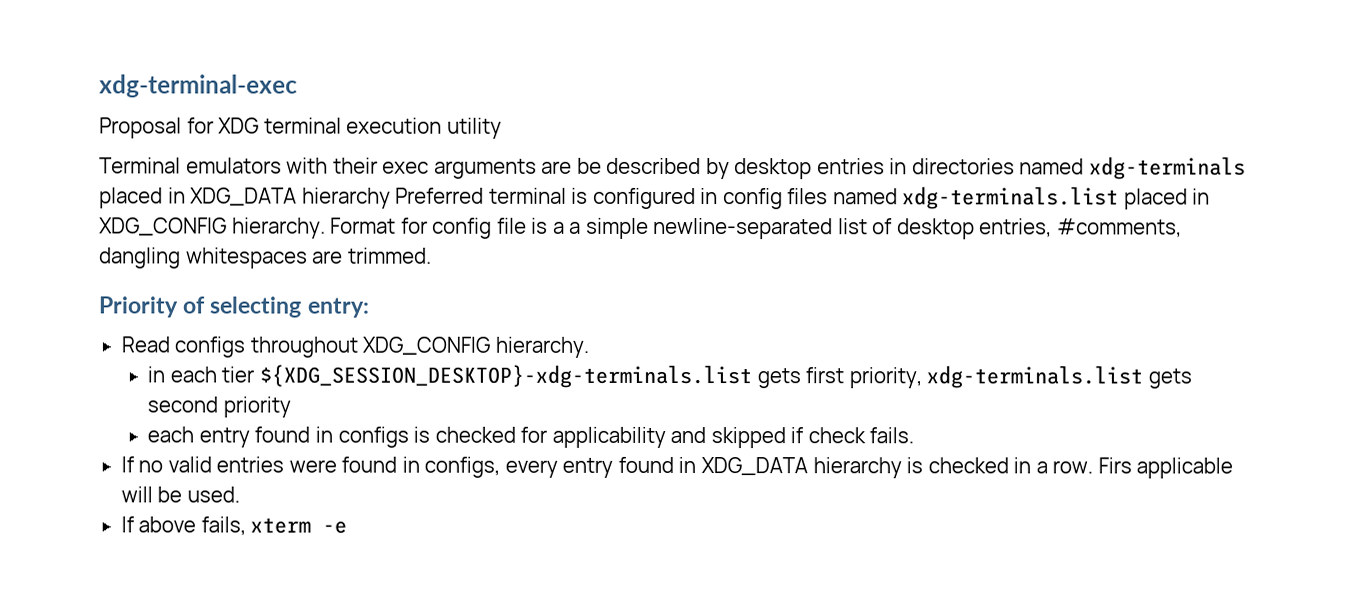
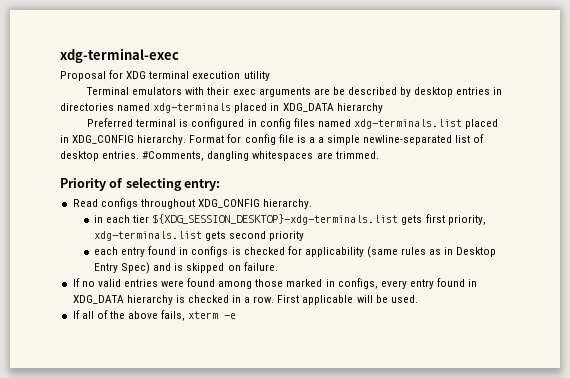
(391, 198) none -> (383, 108) //
[979,218,1183,238] entries, #comments, -> [102,151,205,161] entries. #Comments,
[670,426,915,449] and skipped if check fails. -> [366,246,497,258] [94,262,278,274] (same rules as in Desktop Entry Spec) and is skipped on failure.
(398, 464) none -> [218,279,323,289] among those marked
[1097,457,1132,474] Firs -> [277,295,300,303] First
(135, 524) none -> [81,310,125,319] all of the

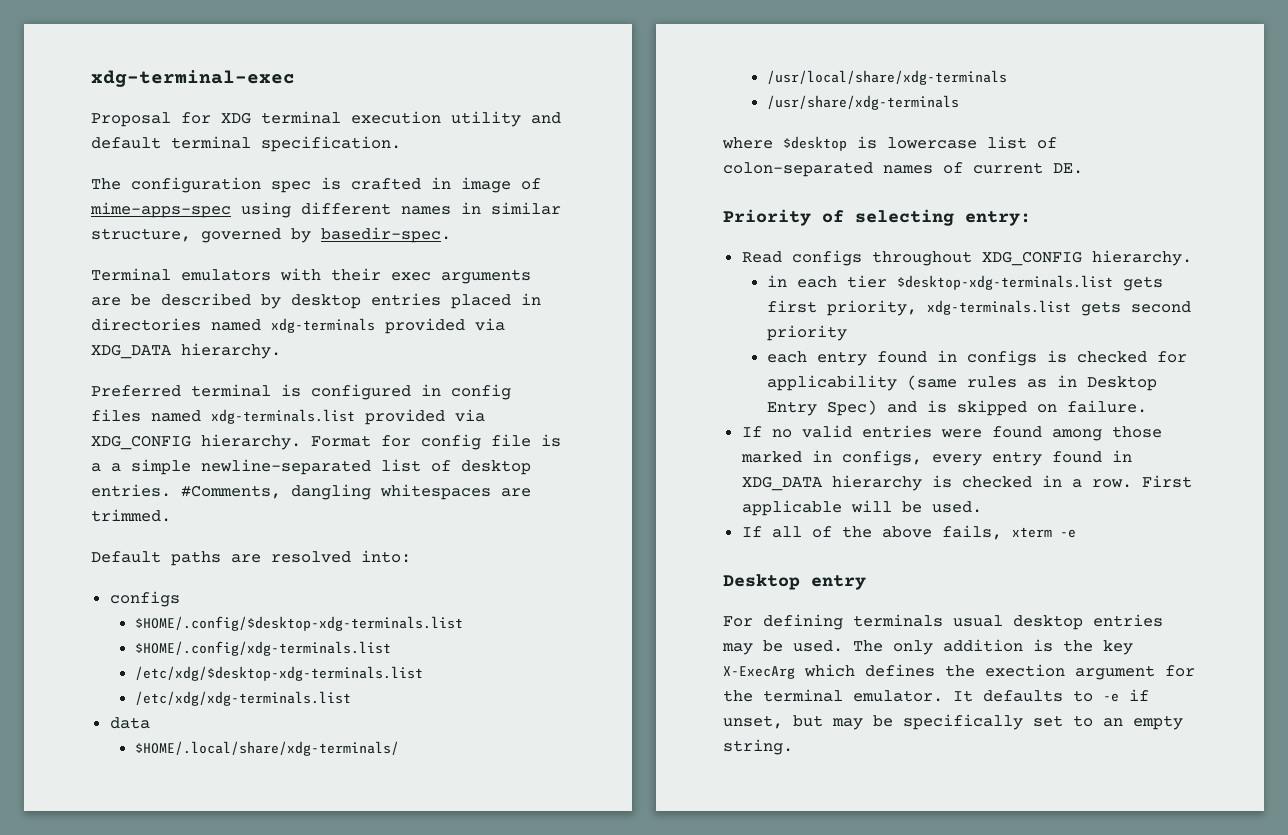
(270, 76) none -> [531,112,561,124] [91,136,401,152] [91,177,541,193] [90,202,561,218] [91,227,451,243] and default terminal specification. // The configuration spec is crafted in image of mime-apps-spec using different names in similar structure, governed by basedir-spec.
(491, 91) none -> [451,294,511,309] placed
[234,103,383,113] placed in XDG_DATA hierarchy -> [385,318,505,334] [91,343,281,359] provided via XDG_DATA hierarchy.
[465,119,499,129] [60,135,69,143] placed in -> [365,409,485,425] provided via
(379, 155) none -> [91,550,411,566] [109,591,180,607] [134,616,463,631] [134,641,391,656] [134,666,423,681] [134,691,351,706] [109,717,150,729] [134,741,399,756] [766,70,1007,85] [766,95,959,110] [722,136,1057,151] [723,162,1083,177] // Default paths are resolved into: // configs // $HOME/.config/$desktop-xdg-terminals.list // $HOME/.config/xdg-terminals.list // /etc/xdg/$desktop-xdg-terminals.list // /etc/xdg/xdg-terminals.list // data // $HOME/.local/share/xdg-terminals/ // /usr/local/share/xdg-terminals // /usr/share/xdg-terminals // where $desktop is lowercase list of colon-separated names of current DE.
[152,214,399,225] ${XDG_SESSION_DESKTOP}-xdg-terminals.list -> [896,275,1113,290] $desktop-xdg-terminals.list
(237, 316) none -> [723,574,866,590] [723,614,1163,630] [722,639,1133,655] [723,664,1195,680] [723,689,1149,702] [723,714,1183,730] [723,739,793,755] // Desktop entry // For defining terminals usual desktop entries may be used. The only addition is the key X-ExecArg which defines the exection argument for the terminal emulator. It defaults to -e if unset, but may be specifically set to an empty string.

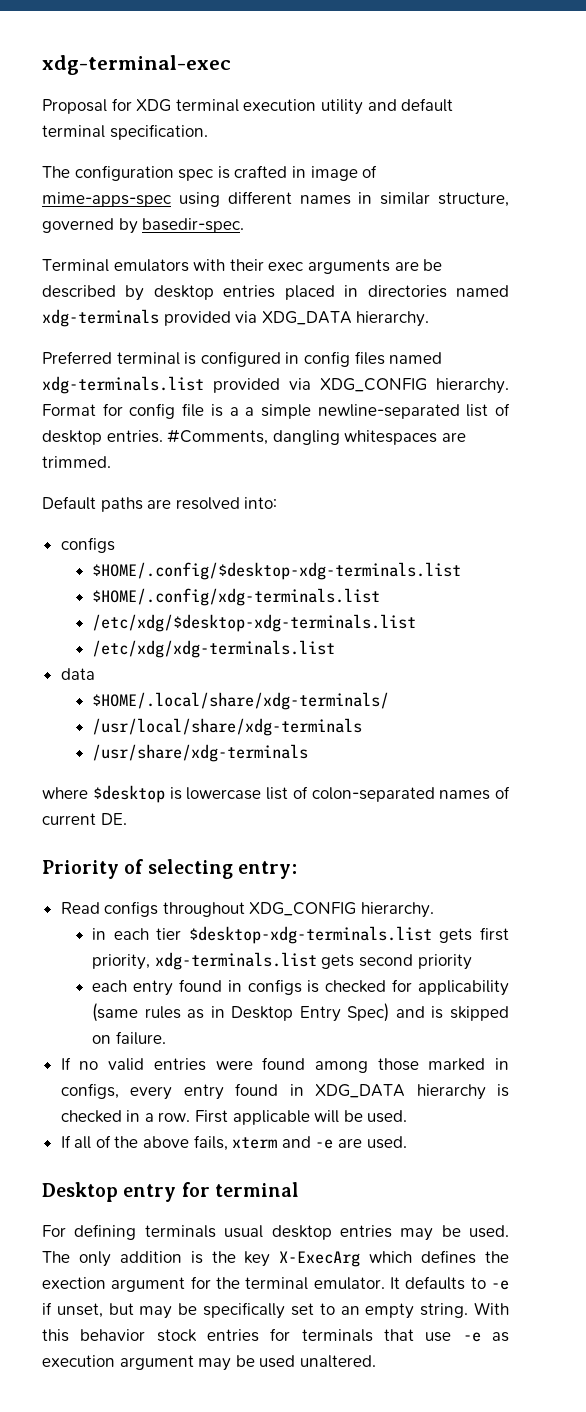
[1059,529,1076,538] -e -> [281,1136,407,1149] and -e are used.
(866, 582) none -> [181,1182,299,1197] for terminal
(793, 747) none -> [473,1302,509,1315] [42,1328,509,1342] [42,1355,376,1371] With this behavior stock entries for terminals that use -e as execution argument may be used unaltered.

